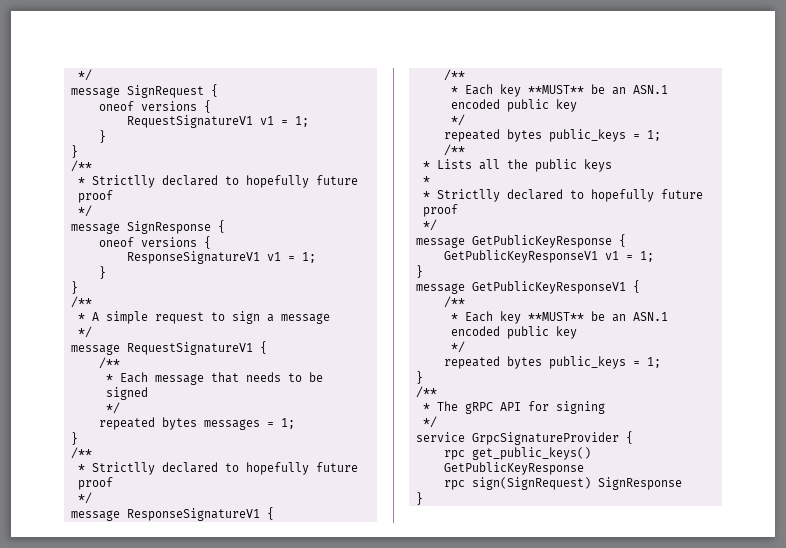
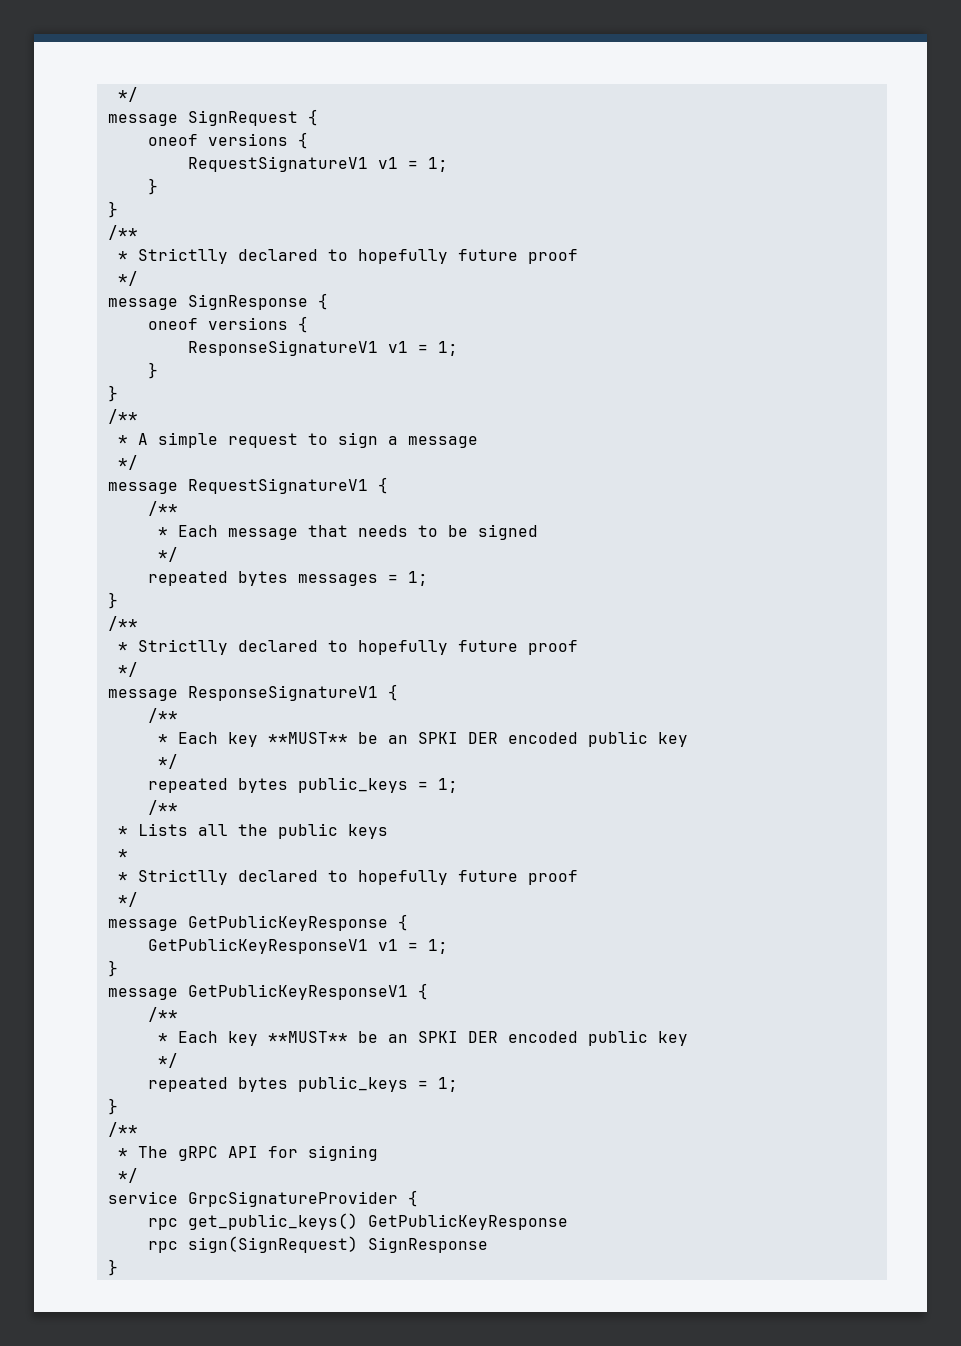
[632,85,668,94] ASN.1 -> [417,732,498,744] SPKI DER
[632,312,668,321] ASN.1 -> [417,1031,498,1043] SPKI DER

